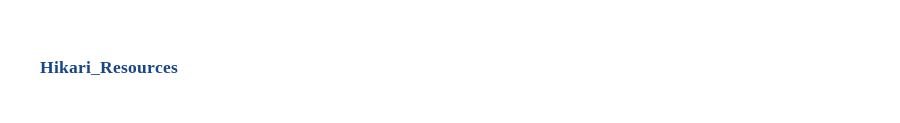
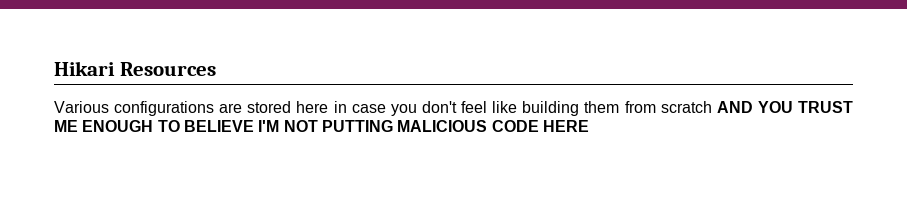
[40,61,178,75] Hikari_Resources -> [54,61,216,76] [54,101,854,116] [54,120,589,132] Hikari Resources // Various configurations are stored here in case you don't feel like building them from scratch AND YOU TRUST ME ENOUGH TO BELIEVE I'M NOT PUTTING MALICIOUS CODE HERE

